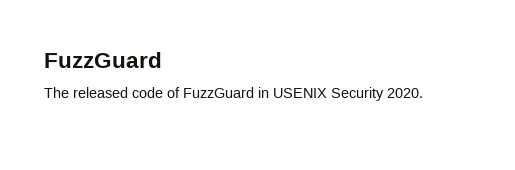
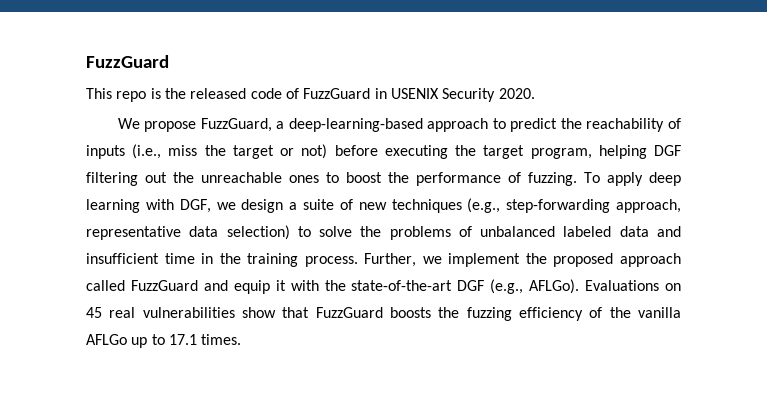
[44,87,69,98] The -> [86,88,186,102] This repo is the
(423, 93) none -> [117,118,681,132] [86,144,681,159] [86,172,681,186] [86,198,681,213] [86,225,681,240] [86,253,681,267] [86,279,681,294] [86,307,681,321] [86,334,242,348] // We propose FuzzGuard, a deep-learning-based approach to predict the reachability of inputs (i.e., miss the target or not) before executing the target program, helping DGF filtering out the unreachable ones to boost the performance of fuzzing. To apply deep learning with DGF, we design a suite of new techniques (e.g., step-forwarding approach, representative data selection) to solve the problems of unbalanced labeled data and insufficient time in the training process. Further, we implement the proposed approach called FuzzGuard and equip it with the state-of-the-art DGF (e.g., AFLGo). Evaluations on 45 real vulnerabilities show that FuzzGuard boosts the fuzzing efficiency of the vanilla AFLGo up to 17.1 times.

